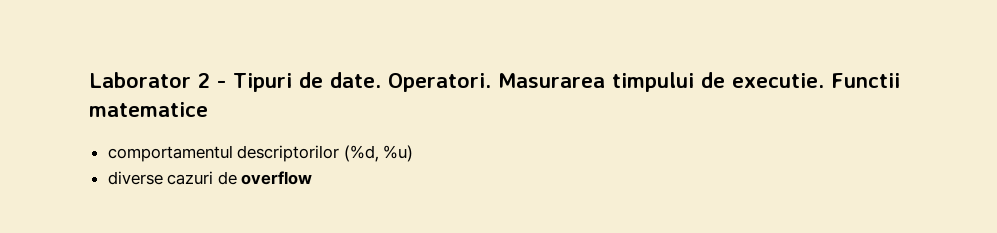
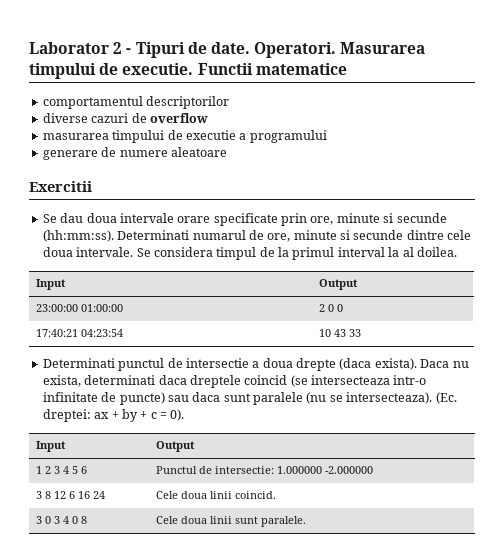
[343,145,414,162] (%d, %u) -> (230, 102) none
(313, 178) none -> [42,130,327,143] [42,147,227,160] [29,181,92,192] [42,213,447,226] [42,230,472,242] [42,247,457,260] [35,279,66,290] [318,279,358,290] [35,304,123,312] [318,304,343,312] [35,329,123,337] [318,329,361,337] [42,358,469,371] [42,375,427,388] [42,392,457,405] [42,409,185,422] [35,441,66,452] [155,441,195,452] [35,466,87,474] [155,466,373,474] [35,491,105,499] [155,491,276,499] [35,516,87,524] [155,516,306,527] // masurarea timpului de executie a programului // generare de numere aleatoare // Exercitii // Se dau doua intervale orare specificate prin ore, minute si secunde (hh:mm:ss). Determinati numarul de ore, minute si secunde dintre cele doua intervale. Se considera timpul de la primul interval la al doilea. // Input | Output // 23:00:00 01:00:00 | 2 0 0 // 17:40:21 04:23:54 | 10 43 33 // Determinati punctul de intersectie a doua drepte (daca exista). Daca nu exista, determinati daca dreptele coincid (se intersecteaza intr-o infinitate de puncte) sau daca sunt paralele (nu se intersecteaza). (Ec. dreptei: ax + by + c = 0). // Input | Output // 1 2 3 4 5 6 | Punctul de intersectie: 1.000000 -2.000000 // 3 8 12 6 16 24 | Cele doua linii coincid. // 3 0 3 4 0 8 | Cele doua linii sunt paralele.

